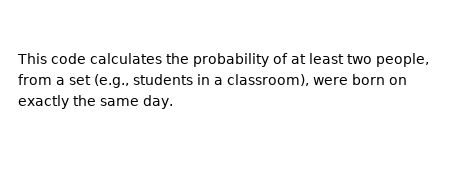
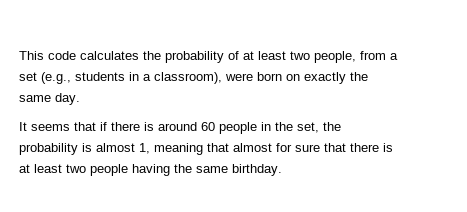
(173, 102) none -> [19,122,341,134] [19,143,393,155] [19,164,282,176] // It seems that if there is around 60 people in the set, the probability is almost 1, meaning that almost for sure that there is at least two people having the same birthday.

